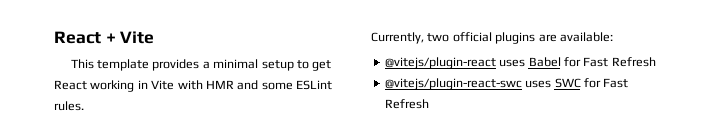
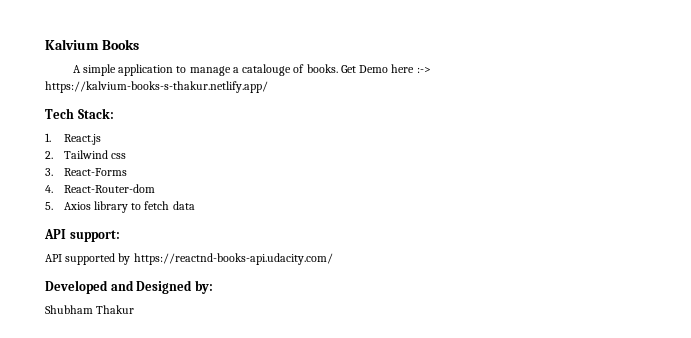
[54,31,155,44] [70,59,332,71] [54,80,332,92] [54,101,84,111] [371,32,613,44] [384,57,656,69] [384,78,629,90] [384,99,429,109] React + Vite // This template provides a minimal setup to get React working in Vite with HMR and some ESLint rules. // Currently, two official plugins are available: // @vitejs/plugin-react uses Babel for Fast Refresh // @vitejs/plugin-react-swc uses SWC for Fast Refresh -> [45,39,139,50] [72,64,431,76] [45,81,268,93] [45,108,114,119] [45,133,101,145] [45,150,126,159] [45,168,127,176] [45,184,155,193] [45,201,195,213] [44,229,120,242] [45,253,333,265] [45,280,213,294] [45,305,135,314] Kalvium Books // A simple application to manage a catalouge of books. Get Demo here :-> https://kalvium-books-s-thakur.netlify.app/ // Tech Stack: // 1. React.js // 2. Tailwind css // 3. React-Forms // 4. React-Router-dom // 5. Axios library to fetch data // API support: // API supported by https://reactnd-books-api.udacity.com/ // Developed and Designed by: // Shubham Thakur

